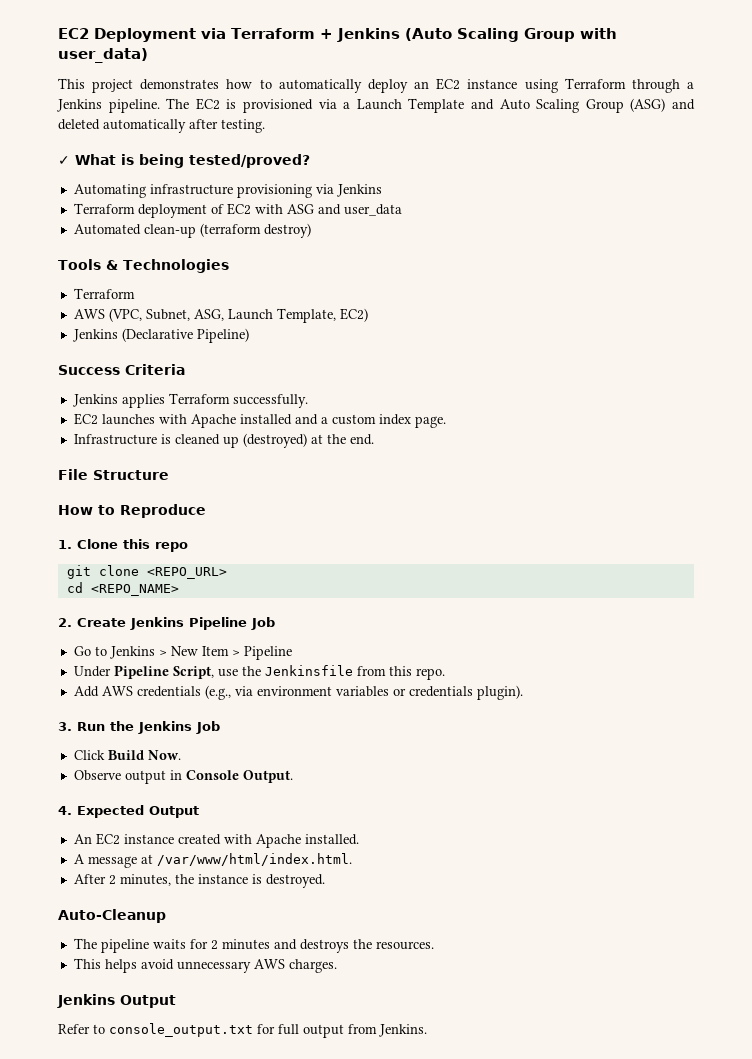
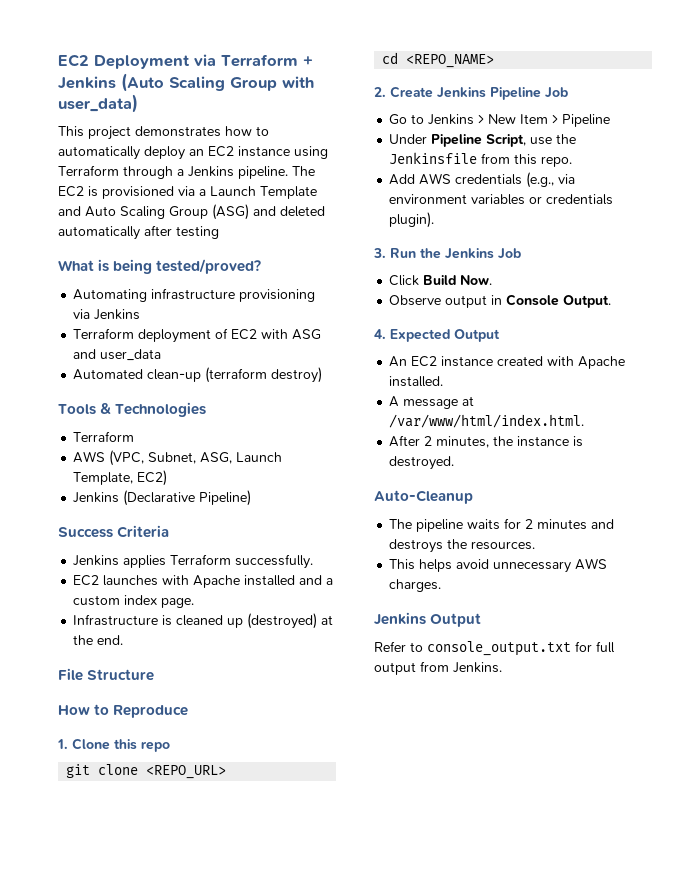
[221,119,265,133] [58,156,70,165] testing. // ✓ -> [176,226,219,239] testing //

